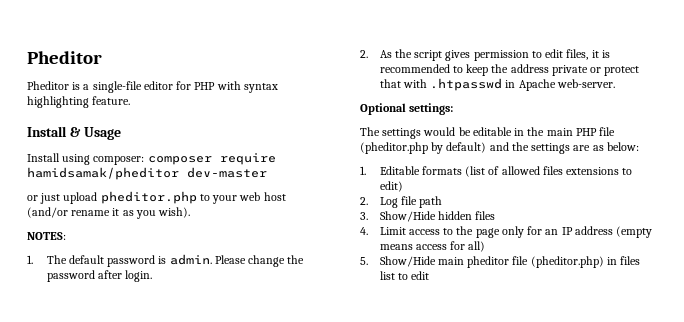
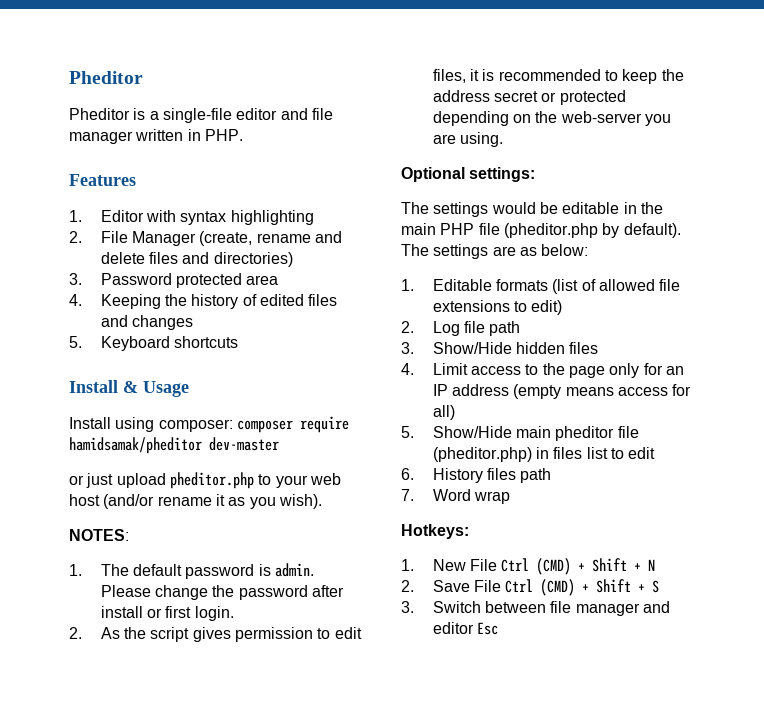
[176,81,278,93] [27,96,131,108] for PHP with syntax highlighting feature. -> [280,108,333,120] [69,129,243,144] [69,174,136,186] [69,210,314,225] [69,231,343,246] [100,252,293,267] [69,273,279,288] [69,294,338,309] [100,315,194,330] [69,336,239,351] and file manager written in PHP. // Features // 1. Editor with syntax highlighting // 2. File Manager (create, rename and delete files and directories) // 3. Password protected area // 4. Keeping the history of edited files and changes // 5. Keyboard shortcuts
(122, 274) none -> [100,606,192,618] install or first
[551,65,640,76] [379,78,615,91] private or protect that with .htpasswd in Apache web-server. -> [494,90,626,105] [432,111,672,126] [432,132,504,147] secret or protected depending on the web-server you are using.
[446,142,529,153] default) and the -> [623,223,681,238] [401,244,429,256] default). The
[542,166,563,175] files -> [659,279,681,291] file
(430, 275) none -> [401,468,552,483] [401,489,511,504] [401,524,469,539] [401,558,656,575] [401,579,660,596] [401,601,671,616] [432,622,499,635] // 6. History files path // 7. Word wrap // Hotkeys: // 1. New File Ctrl (CMD) + Shift + N // 2. Save File Ctrl (CMD) + Shift + S // 3. Switch between file manager and editor Esc

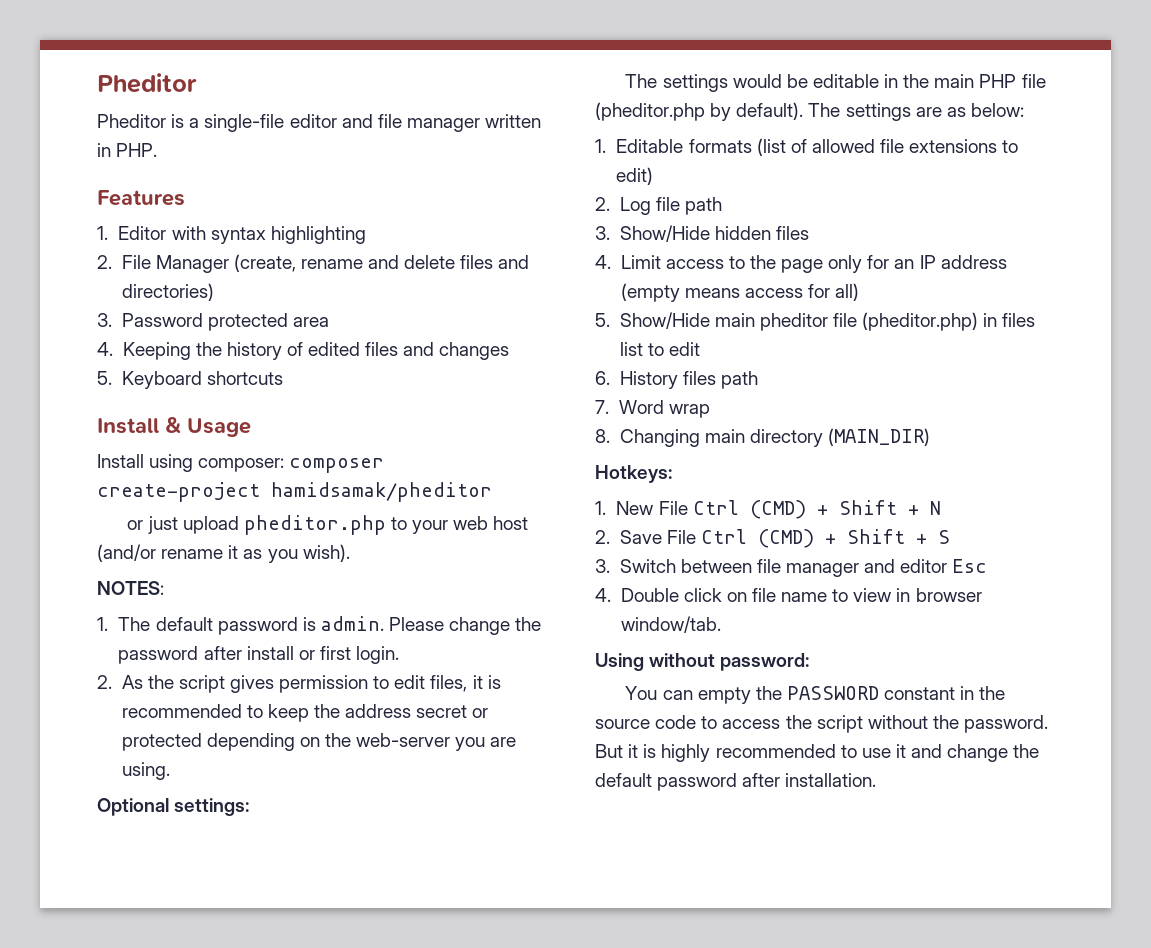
[299,416,349,433] require -> [97,482,260,502] create-project
[209,437,279,451] dev-master -> (492, 492) none
(511, 497) none -> [595,428,930,447] // 8. Changing main directory (MAIN_DIR)
(499, 628) none -> [595,588,982,602] [620,616,721,633] [595,653,810,671] [625,686,1006,704] [595,715,1049,733] [595,744,1040,762] [595,773,877,791] // 4. Double click on file name to view in browser window/tab. // Using without password: // You can empty the PASSWORD constant in the source code to access the script without the password. But it is highly recommended to use it and change the default password after installation.

